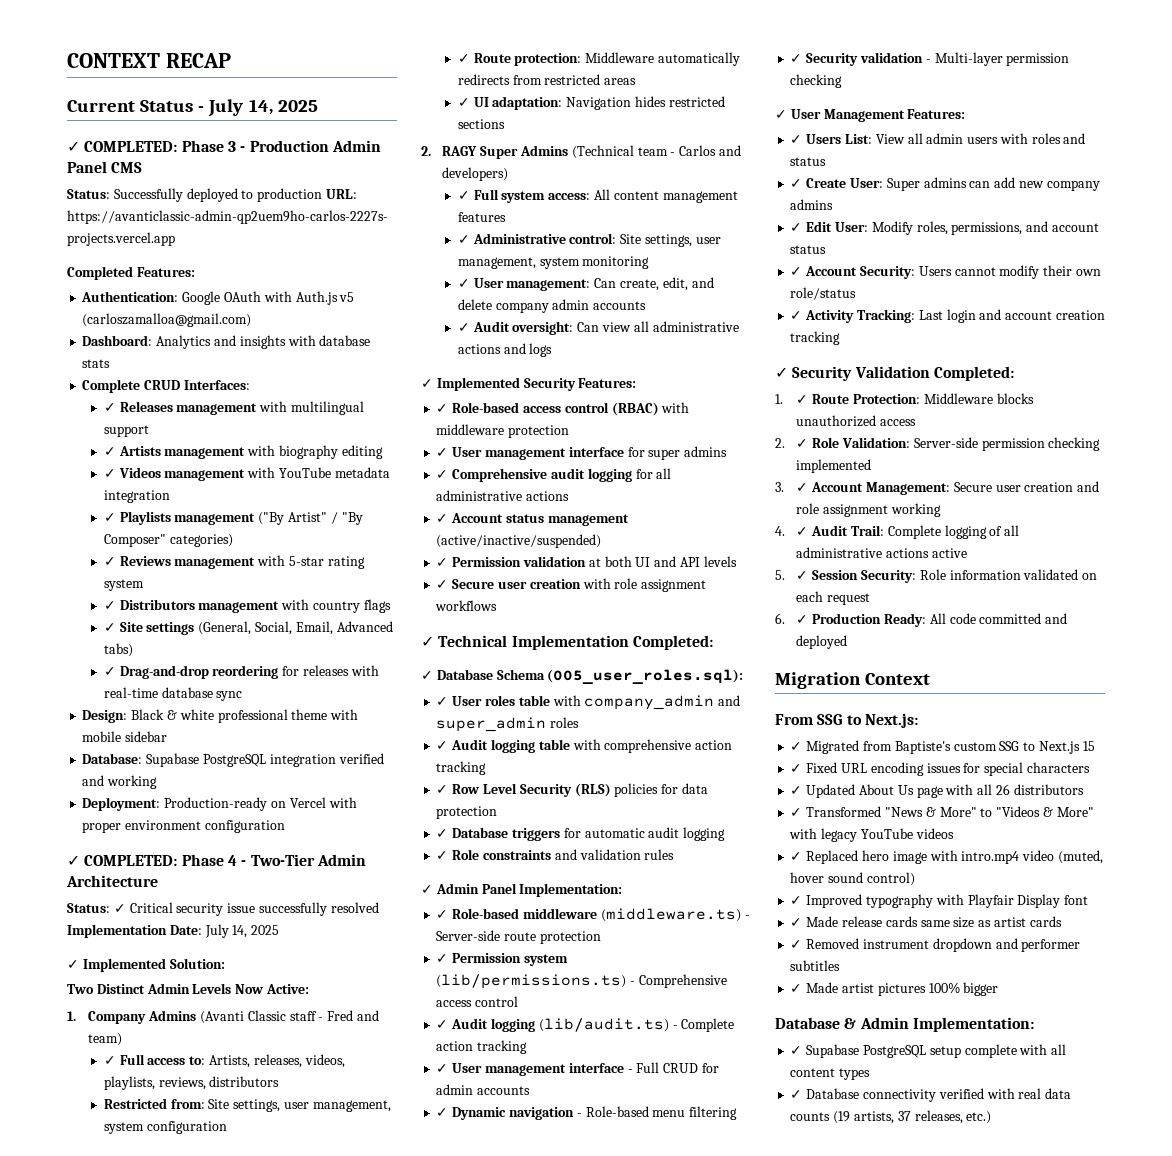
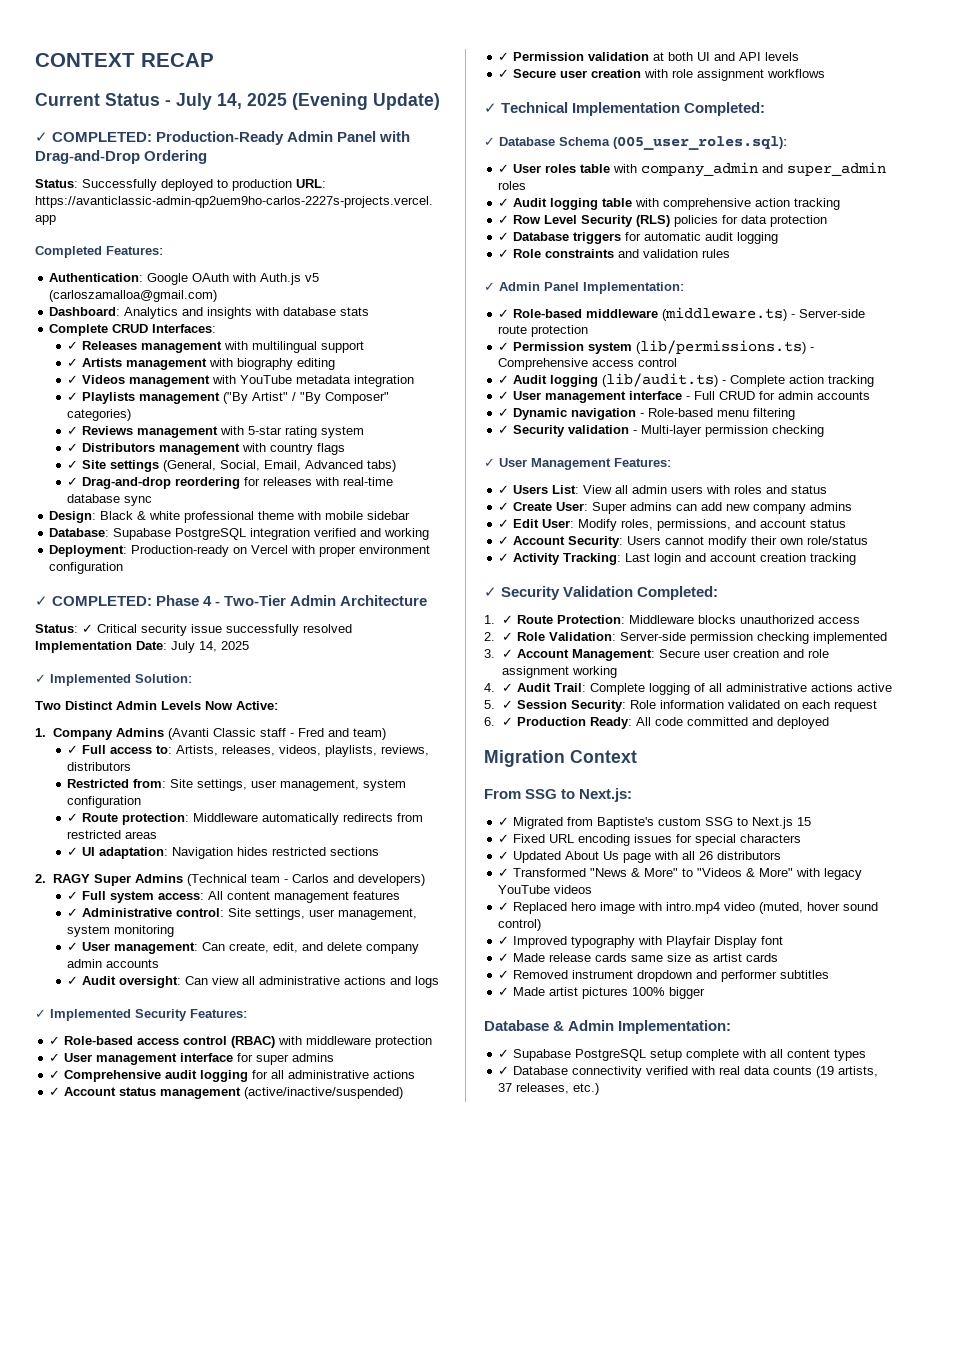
[67,140,381,152] [67,161,143,173] // ✓ COMPLETED: Phase 3 - Production Admin Panel CMS -> [292,93,440,110] [35,131,411,145] [35,150,208,164] (Evening Update) // ✓ COMPLETED: Production-Ready Admin Panel with Drag-and-Drop Ordering

